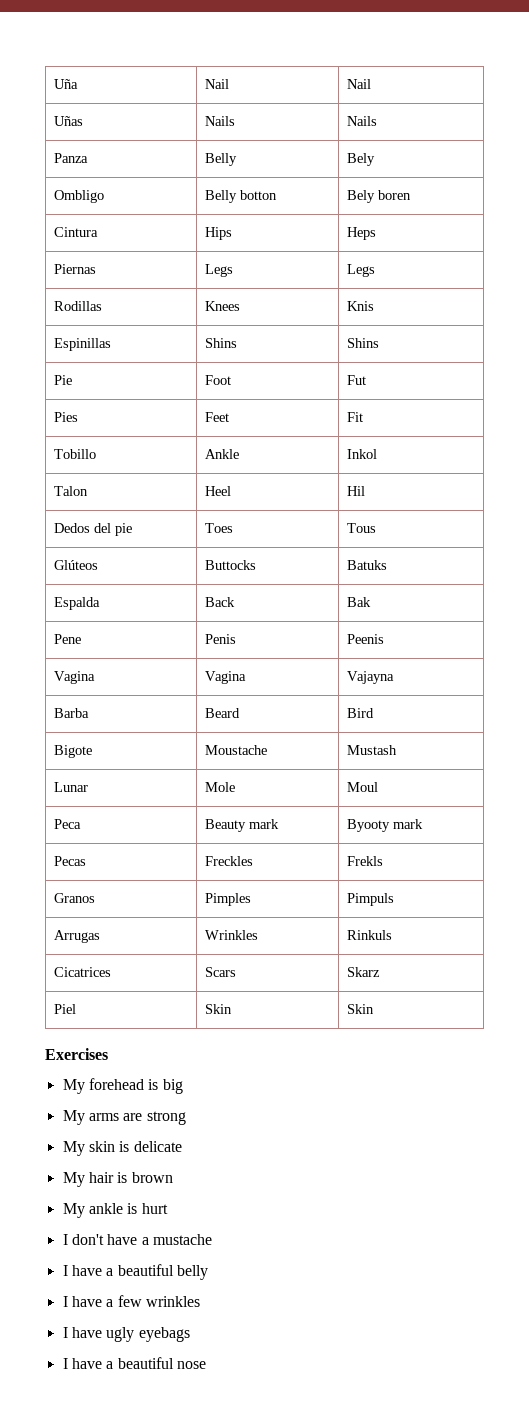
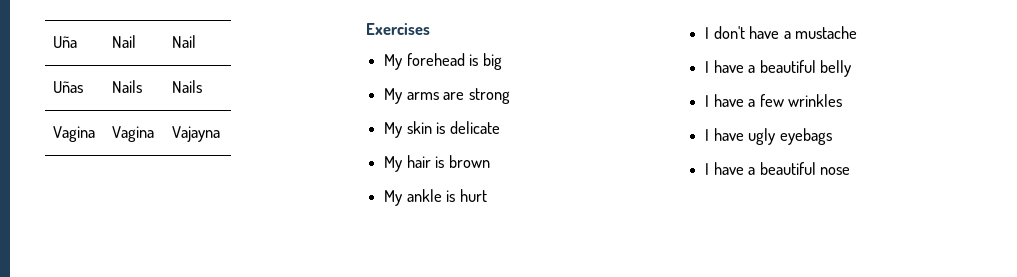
[54,153,89,163] [205,153,238,166] [347,153,376,166] [54,190,105,203] [205,190,278,203] [347,190,412,203] [54,227,99,237] [205,227,233,240] [347,227,377,240] [54,264,97,274] [205,264,234,277] [347,264,376,277] [54,301,103,311] [205,301,241,311] [347,301,375,311] [54,338,112,351] [205,338,238,348] [347,338,380,348] [54,375,73,385] [205,375,232,385] [347,375,367,385] [54,412,79,422] [205,412,230,422] [347,412,364,422] [54,449,97,459] [205,449,240,459] [347,449,378,459] [54,486,89,496] [205,486,232,496] [347,486,366,496] [54,523,133,536] [205,523,234,533] [347,523,377,533] [54,560,99,570] [205,560,257,570] [347,560,388,570] [54,597,101,610] [205,597,236,607] [347,597,372,607] [54,634,82,644] [205,634,237,644] [347,634,385,644] [54,671,96,684] [205,671,247,684] [347,671,395,684] [54,708,90,718] [205,708,241,718] [347,708,375,718] [54,745,93,758] [205,745,268,755] [347,745,398,755] [54,782,89,792] [205,782,236,792] [347,782,379,792] [54,819,82,829] [205,819,280,832] [347,819,424,832] [54,856,87,866] [205,856,254,866] [347,856,384,866] [54,893,96,903] [205,893,252,906] [347,893,395,906] [54,930,101,943] [205,930,259,940] [347,930,393,940] [54,967,112,977] [205,967,237,977] [347,967,381,977] [54,1004,77,1014] [205,1004,233,1014] [347,1004,375,1014] Panza | Belly | Bely // Ombligo | Belly botton | Bely boren // Cintura | Hips | Heps // Piernas | Legs | Legs // Rodillas | Knees | Knis // Espinillas | Shins | Shins // Pie | Foot | Fut // Pies | Feet | Fit // Tobillo | Ankle | Inkol // Talon | Heel | Hil // Dedos del pie | Toes | Tous // Glúteos | Buttocks | Batuks // Espalda | Back | Bak // Pene | Penis | Peenis // Vagina | Vagina | Vajayna // Barba | Beard | Bird // Bigote | Moustache | Mustash // Lunar | Mole | Moul // Peca | Beauty mark | Byooty mark // Pecas | Freckles | Frekls // Granos | Pimples | Pimpuls // Arrugas | Wrinkles | Rinkuls // Cicatrices | Scars | Skarz // Piel | Skin | Skin -> [53,126,96,142] [112,126,155,142] [172,126,221,142] Vagina | Vagina | Vajayna

